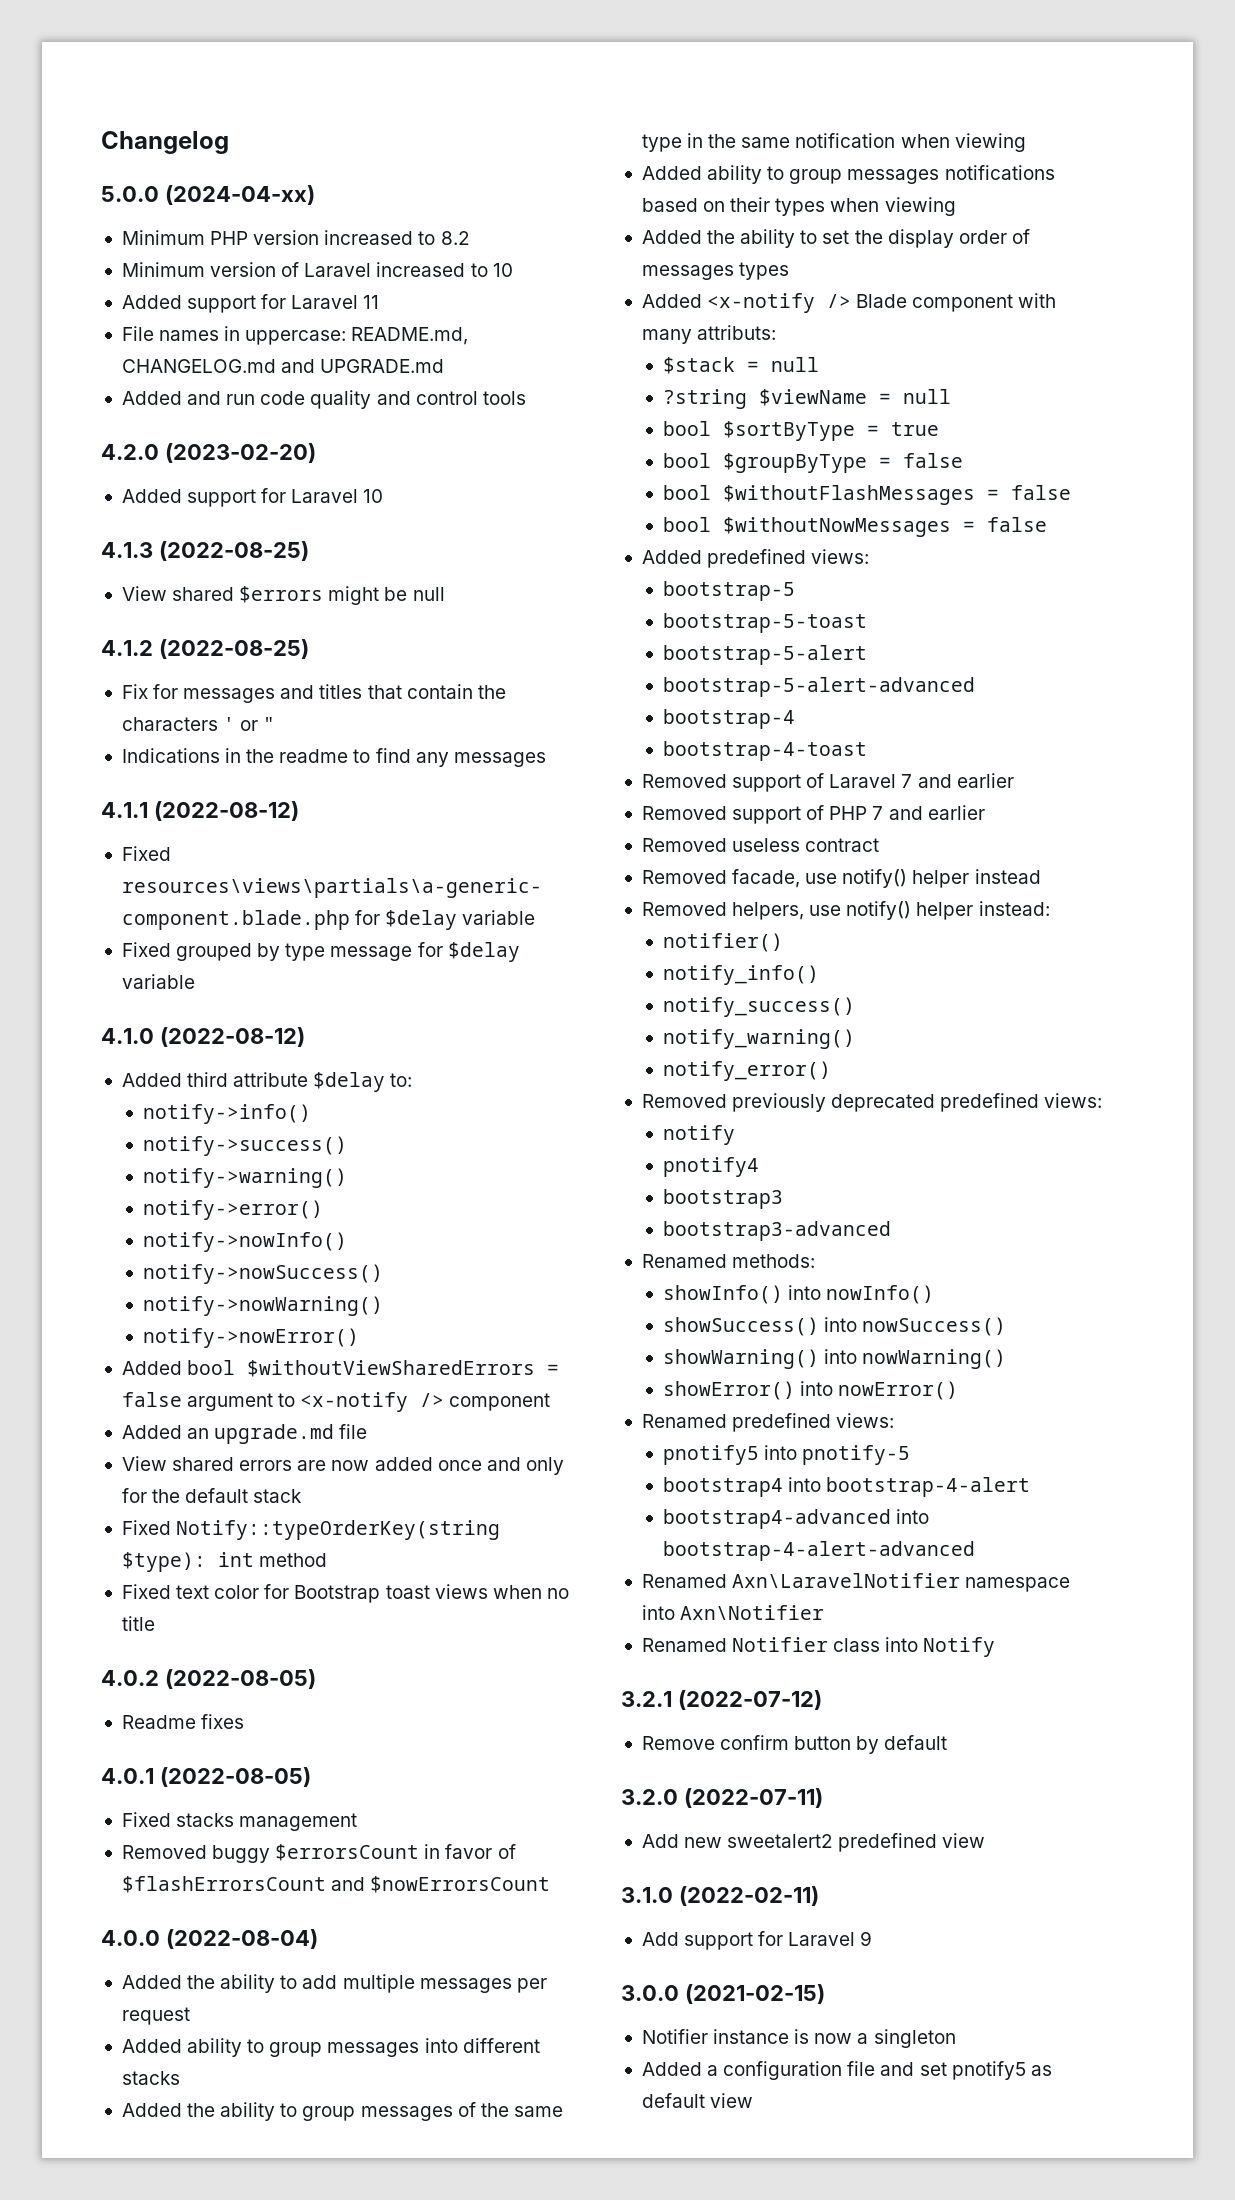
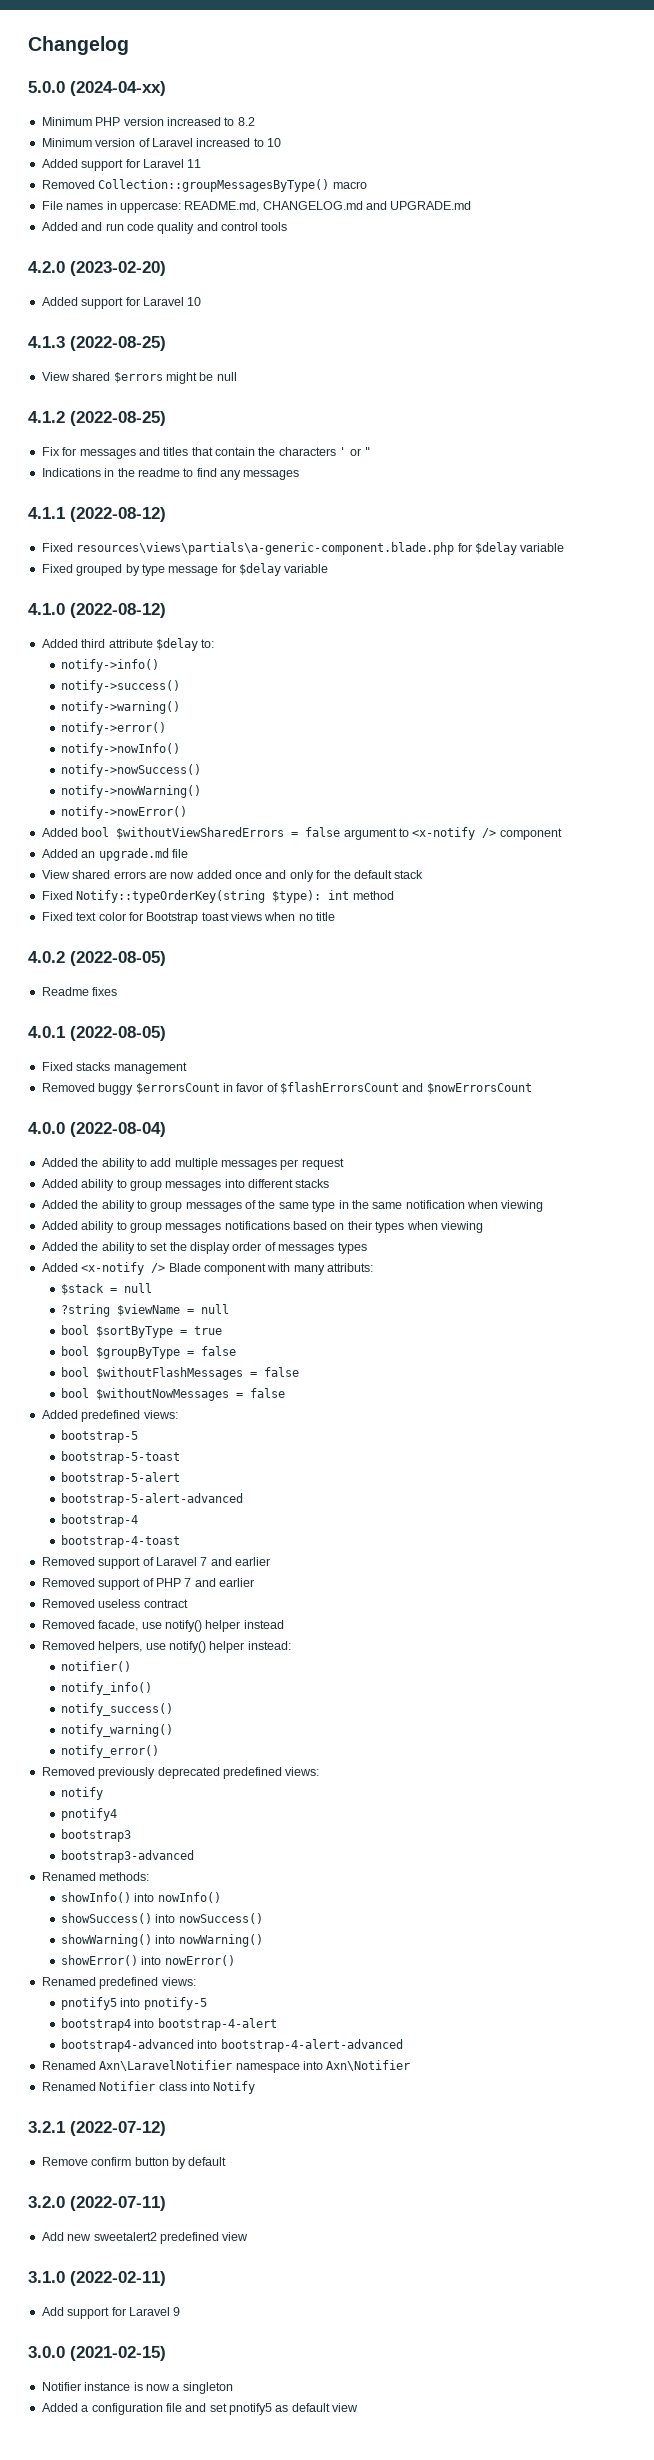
(380, 302) none -> [41,179,367,192] // Removed Collection::groupMessagesByType() macro

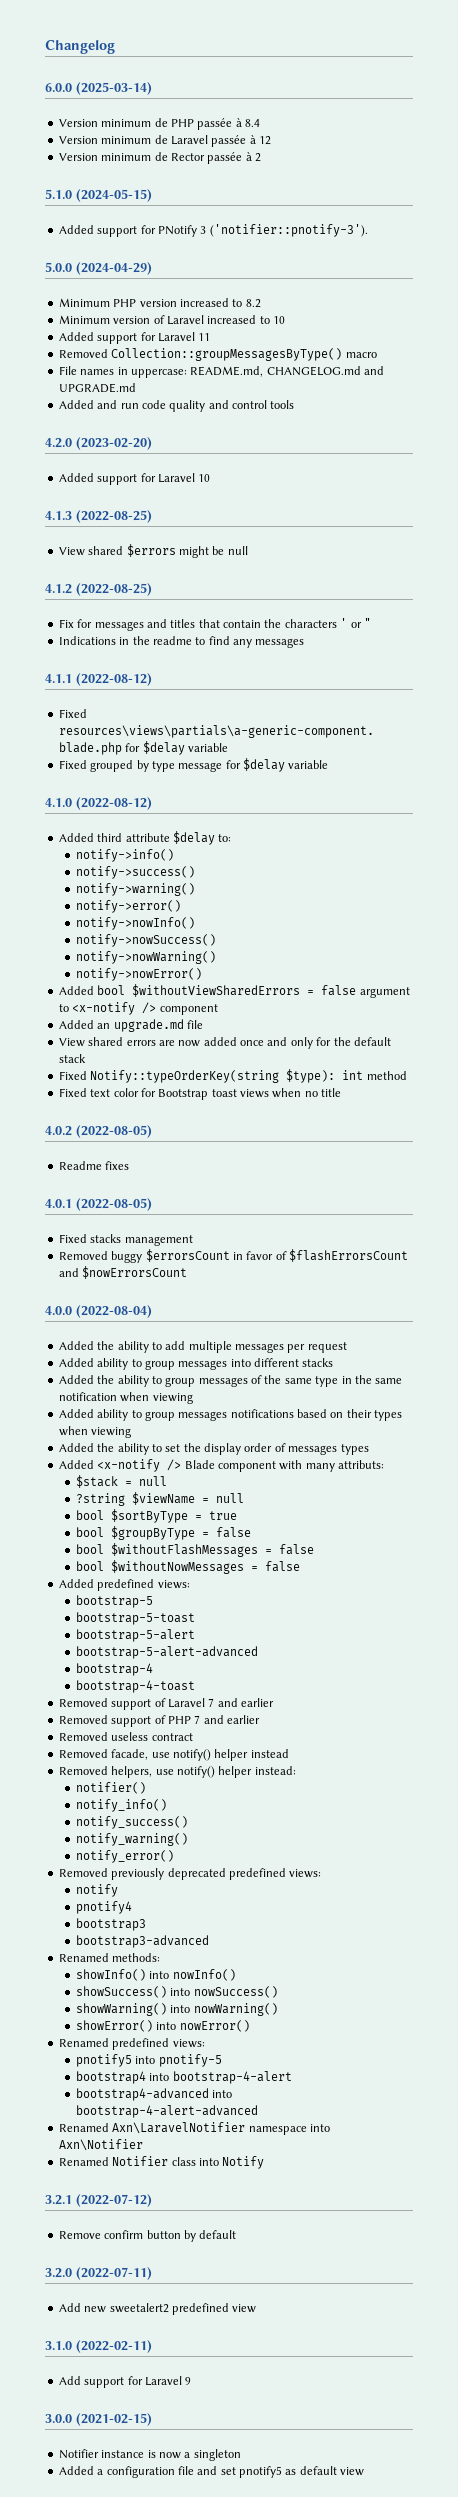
(129, 45) none -> [45,82,152,95] [58,118,260,130] [58,135,271,147] [58,152,261,164] [45,189,152,202] [58,224,368,237] // 6.0.0 (2025-03-14) // Version minimum de PHP passée à 8.4 // Version minimum de Laravel passée à 12 // Version minimum de Rector passée à 2 // 5.1.0 (2024-05-15) // Added support for PNotify 3 ('notifier::pnotify-3').
[70,81,166,96] (2024-04-xx) -> [76,262,152,275] (2024-04-29)

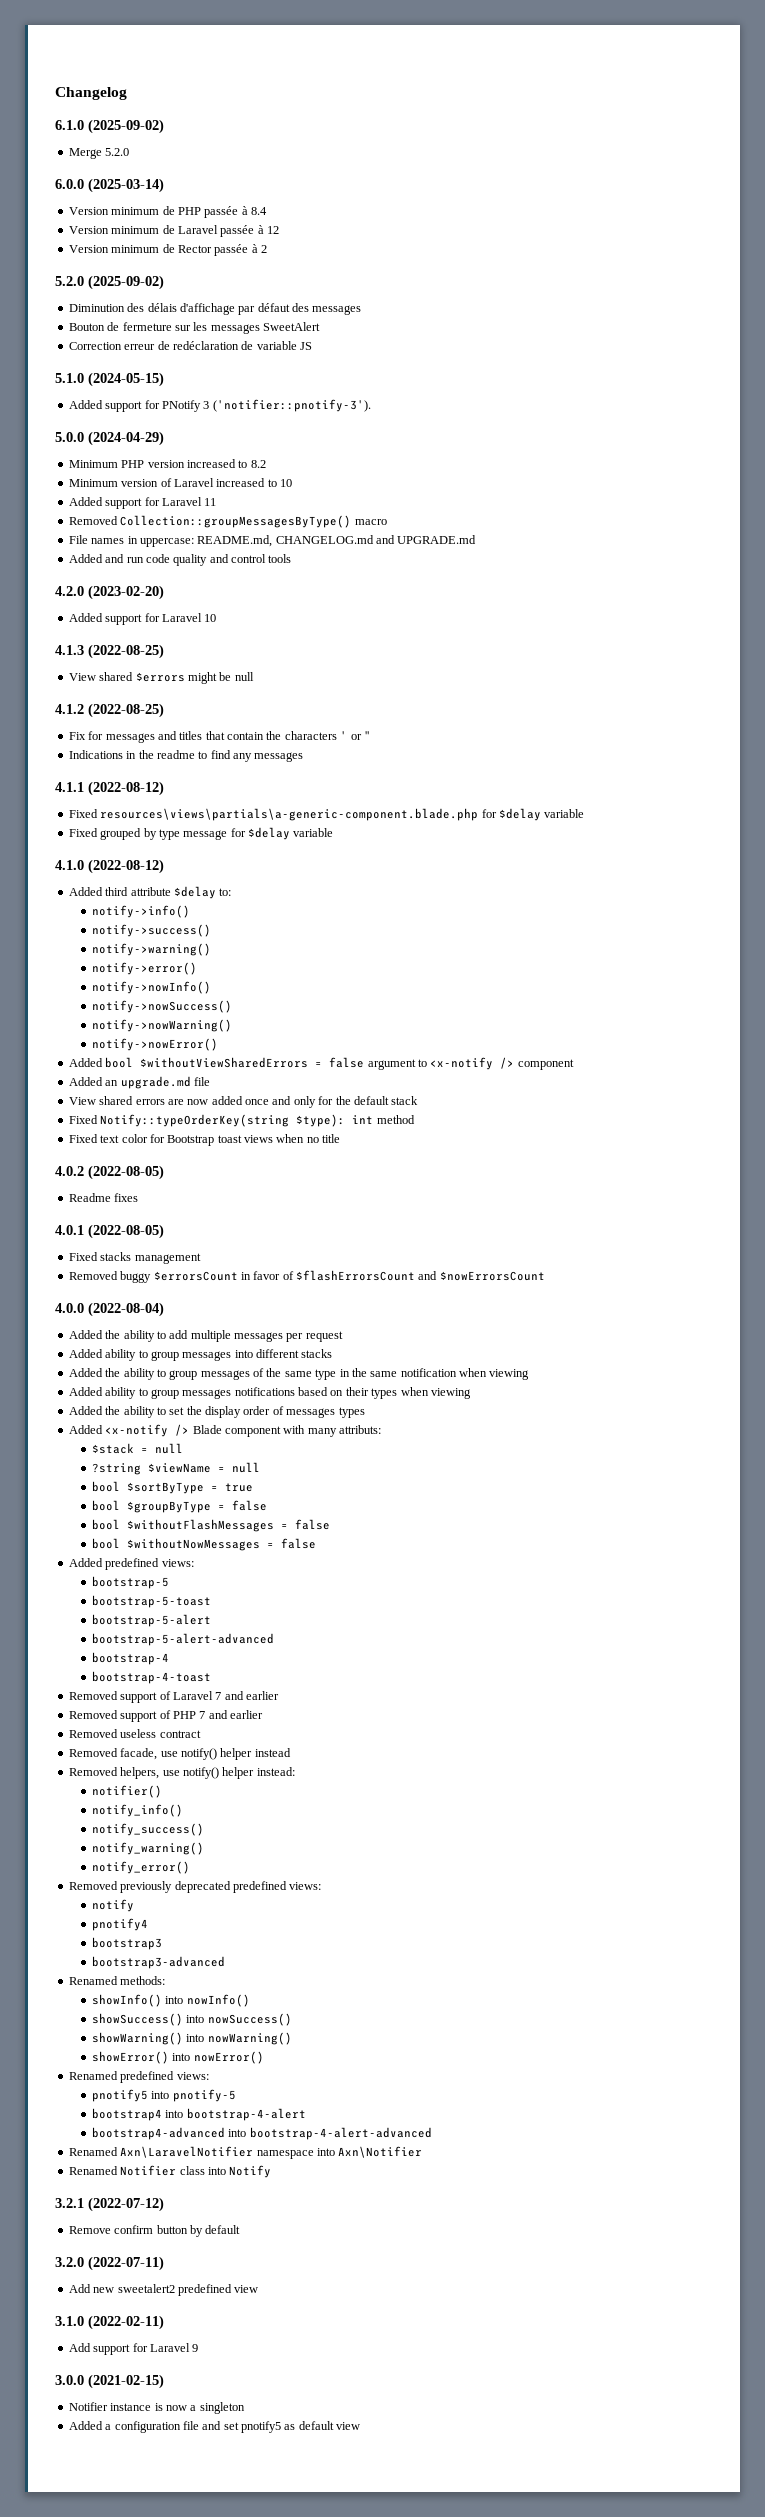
(115, 47) none -> [55,119,164,134] [68,148,130,159] // 6.1.0 (2025-09-02) // Merge 5.2.0
(261, 157) none -> [55,275,164,290] [68,303,362,315] [68,322,320,334] [68,341,312,350] // 5.2.0 (2025-09-02) // Diminution des délais d'affichage par défaut des messages // Bouton de fermeture sur les messages SweetAlert // Correction erreur de redéclaration de variable JS

